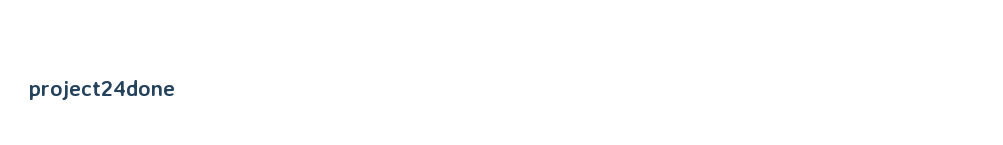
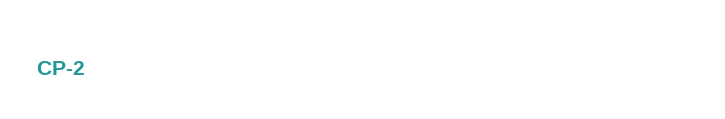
[29,80,175,100] project24done -> [37,61,85,75] CP-2

